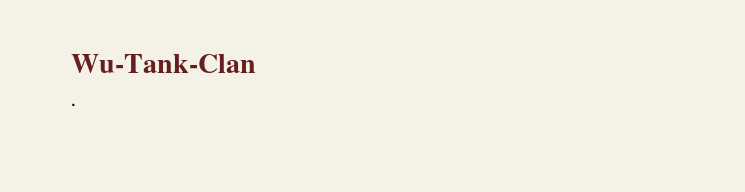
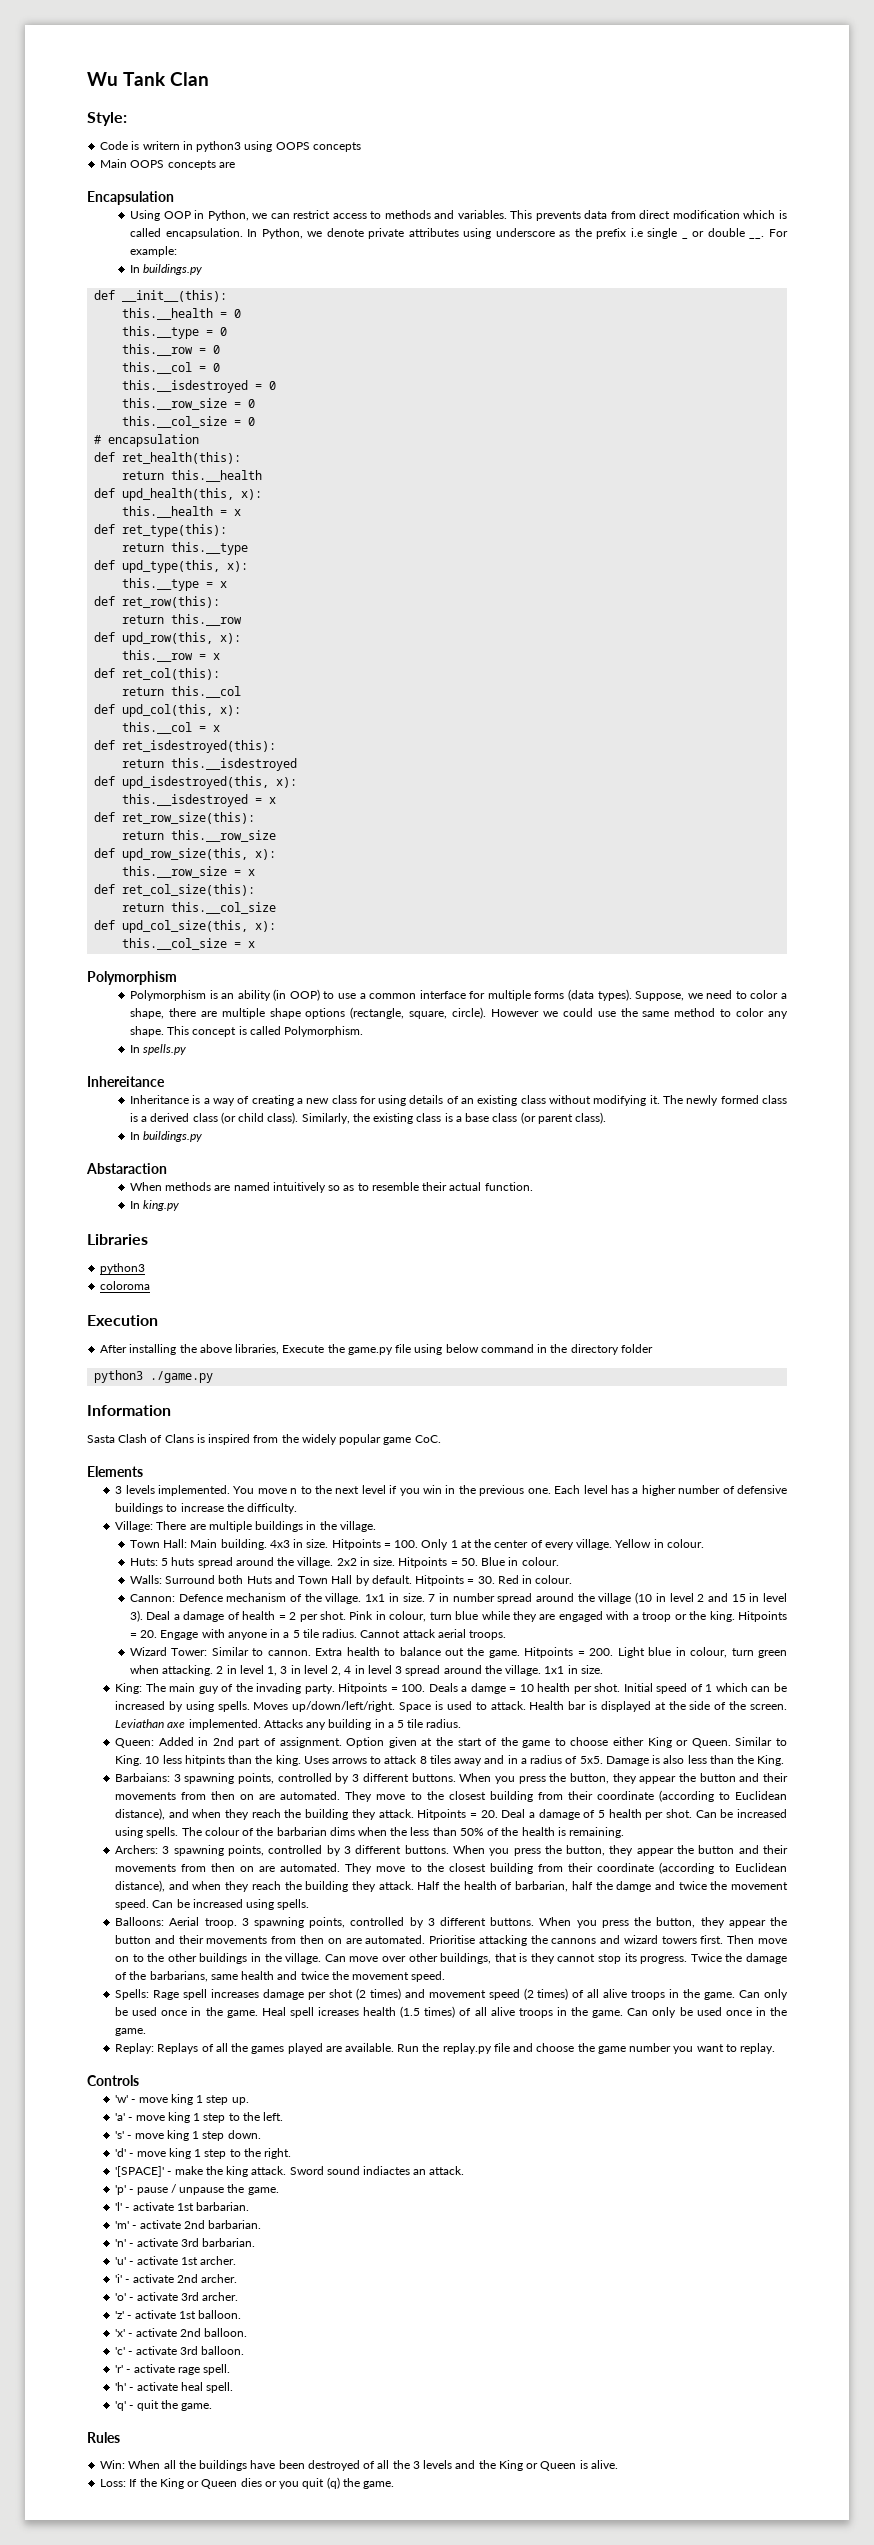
[71,54,256,73] [71,103,76,106] Wu-Tank-Clan // . -> [87,72,209,86] [87,112,127,126] [100,141,361,152] [100,159,235,170] [87,191,174,205] [129,210,787,221] [129,228,688,239] [692,228,788,239] [129,246,177,257] [129,264,203,275] [94,290,228,302] [122,308,242,320] [122,326,228,339] [122,344,221,356] [122,362,221,374] [122,380,277,393] [122,398,256,410] [122,416,256,428] [94,434,200,447] [94,452,242,464] [122,470,263,482] [94,488,263,501] [122,506,242,518] [94,524,228,537] [122,542,249,555] [94,560,249,573] [122,578,228,591] [94,596,221,608] [122,614,243,626] [94,632,242,645] [122,650,221,662] [94,668,221,680] [122,686,242,698] [94,704,242,717] [122,722,221,734] [94,740,277,753] [122,758,298,771] [94,776,298,789] [122,794,277,807] [94,812,256,824] [122,830,277,842] [94,848,277,861] [122,866,256,878] [94,884,256,896] [122,902,277,914] [94,920,277,933] [122,938,256,950] [87,971,177,985] [129,989,788,1001] [129,1007,788,1019] [129,1026,364,1037] [129,1044,187,1055] [87,1076,165,1087] [129,1095,788,1106] [129,1112,607,1124] [129,1131,203,1142] [86,1163,167,1174] [129,1182,533,1193] [129,1200,180,1211] [87,1234,148,1245] [100,1263,146,1274] [100,1281,151,1290] [87,1315,158,1326] [100,1344,653,1355] [94,1370,214,1383] [87,1405,171,1416] [87,1434,441,1445] [87,1466,143,1477] [115,1485,787,1496] [115,1503,298,1514] [115,1521,376,1532] [129,1539,704,1550] [129,1557,559,1568] [129,1575,573,1586] [129,1592,787,1604] [129,1610,788,1622] [129,1629,507,1640] [129,1647,787,1658] [129,1665,603,1676] [115,1683,787,1694] [115,1701,788,1712] [115,1719,462,1730] [115,1737,788,1748] [115,1755,785,1766] [115,1773,789,1784] [115,1790,787,1802] [115,1808,788,1820] [115,1827,625,1838] [115,1845,789,1856] [115,1862,787,1874] [115,1880,788,1892] [115,1899,310,1910] [115,1917,787,1928] [115,1935,788,1946] [115,1953,788,1964] [115,1971,446,1982] [115,1988,788,2000] [115,2006,787,2018] [115,2028,147,2036] [115,2043,776,2054] [87,2075,139,2086] [115,2094,249,2105] [115,2112,284,2123] [115,2130,261,2141] [115,2148,292,2159] [115,2166,465,2177] [115,2184,279,2195] [115,2202,250,2211] [115,2220,262,2229] [115,2238,256,2247] [115,2256,237,2265] [115,2274,238,2283] [115,2292,239,2301] [115,2310,242,2319] [115,2328,248,2337] [115,2346,245,2355] [115,2364,231,2375] [115,2382,234,2393] [115,2400,213,2411] [87,2432,120,2443] [100,2460,618,2471] [100,2477,395,2489] Wu Tank Clan // Style: // Code is writern in python3 using OOPS concepts // Main OOPS concepts are // Encapsulation // Using OOP in Python, we can restrict access to methods and variables. This prevents data from direct modification which is called encapsulation. In Python, we denote private attributes using underscore as the prefix i.e single _ or double __. For example: // In buildings.py // def __init__(this): // this.__health = 0 // this.__type = 0 // this.__row = 0 // this.__col = 0 // this.__isdestroyed = 0 // this.__row_size = 0 // this.__col_size = 0 // # encapsulation // def ret_health(this): // return this.__health // def upd_health(this, x): // this.__health = x // def ret_type(this): // return this.__type // def upd_type(this, x): // this.__type = x // def ret_row(this): // return this.__row // def upd_row(this, x): // this.__row = x // def ret_col(this): // return this.__col // def upd_col(this, x): // this.__col = x // def ret_isdestroyed(this): // return this.__isdestroyed // def upd_isdestroyed(this, x): // this.__isdestroyed = x // def ret_row_size(this): // return this.__row_size // def upd_row_size(this, x): // this.__row_size = x // def ret_col_size(this): // return this.__col_size // def upd_col_size(this, x): // this.__col_size = x // Polymorphism // Polymorphism is an ability (in OOP) to use a common interface for multiple forms (data types). Suppose, we need to color a shape, there are multiple shape options (rectangle, square, circle). However we could use the same method to color any shape. This concept is called Polymorphism. // In spells.py // Inhereitance // Inheritance is a way of creating a new class for using details of an existing class without modifying it. The newly formed class is a derived class (or child class). Similarly, the existing class is a base class (or parent class). // In buildings.py // Abstaraction // When methods are named intuitively so as to resemble their actual function. // In king.py // Libraries // python3 // coloroma // Execution // After installing the above libraries, Execute the game.py file using below command in the directory folder // python3 ./game.py // Information // Sasta Clash of Clans is inspired from the widely popular game CoC. // Elements // 3 levels implemented. You move n to the next level if you win in the previous one. Each level has a higher number of defensive buildings to increase the difficulty. // Village: There are multiple buildings in the village. // Town Hall: Main building. 4x3 in size. Hitpoints = 100. Only 1 at the center of every village. Yellow in colour. // Huts: 5 huts spread around the village. 2x2 in size. Hitpoints = 50. Blue in colour. // Walls: Surround both Huts and Town Hall by default. Hitpoints = 30. Red in colour. // Cannon: Defence mechanism of the village. 1x1 in size. 7 in number spread around the village (10 in level 2 and 15 in level 3). Deal a damage of health = 2 per shot. Pink in colour, turn blue while they are engaged with a troop or the king. Hitpoints = 20. Engage with anyone in a 5 tile radius. Cannot attack aerial troops. // Wizard Tower: Similar to cannon. Extra health to balance out the game. Hitpoints = 200. Light blue in colour, turn green when attacking. 2 in level 1, 3 in level 2, 4 in level 3 spread around the village. 1x1 in size. // King: The main guy of the invading party. Hitpoints = 100. Deals a damge = 10 health per shot. Initial speed of 1 which can be increased by using spells. Moves up/down/left/right. Space is used to attack. Health bar is displayed at the side of the screen. Leviathan axe implemented. Attacks any building in a 5 tile radius. // Queen: Added in 2nd part of assignment. Option given at the start of the game to choose either King or Queen. Similar to King. 10 less hitpints than the king. Uses arrows to attack 8 tiles away and in a radius of 5x5. Damage is also less than the King. // Barbaians: 3 spawning points, controlled by 3 different buttons. When you press the button, they appear the button and their movements from then on are automated. They move to the closest building from their coordinate (according to Euclidean distance), and when they reach the building they attack. Hitpoints = 20. Deal a damage of 5 health per shot. Can be increased using spells. The colour of the barbarian dims when the less than 50% of the health is remaining. // Archers: 3 spawning points, controlled by 3 different buttons. When you press the button, they appear the button and their movements from then on are automated. They move to the closest building from their coordinate (according to Euclidean distance), and when they reach the building they attack. Half the health of barbarian, half the damge and twice the movement speed. Can be increased using spells. // Balloons: Aerial troop. 3 spawning points, controlled by 3 different buttons. When you press the button, they appear the button and their movements from then on are automated. Prioritise attacking the cannons and wizard towers first. Then move on to the other buildings in the village. Can move over other buildings, that is they cannot stop its progress. Twice the damage of the barbarians, same health and twice the movement speed. // Spells: Rage spell increases damage per shot (2 times) and movement speed (2 times) of all alive troops in the game. Can only be used once in the game. Heal spell icreases health (1.5 times) of all alive troops in the game. Can only be used once in the game. // Replay: Replays of all the games played are available. Run the replay.py file and choose the game number you want to replay. // Controls // 'w' - move king 1 step up. // 'a' - move king 1 step to the left. // 's' - move king 1 step down. // 'd' - move king 1 step to the right. // '[SPACE]' - make the king attack. Sword sound indiactes an attack. // 'p' - pause / unpause the game. // 'l' - activate 1st barbarian. // 'm' - activate 2nd barbarian. // 'n' - activate 3rd barbarian. // 'u' - activate 1st archer. // 'i' - activate 2nd archer. // 'o' - activate 3rd archer. // 'z' - activate 1st balloon. // 'x' - activate 2nd balloon. // 'c' - activate 3rd balloon. // 'r' - activate rage spell. // 'h' - activate heal spell. // 'q' - quit the game. // Rules // Win: When all the buildings have been destroyed of all the 3 levels and the King or Queen is alive. // Loss: If the King or Queen dies or you quit (q) the game.

